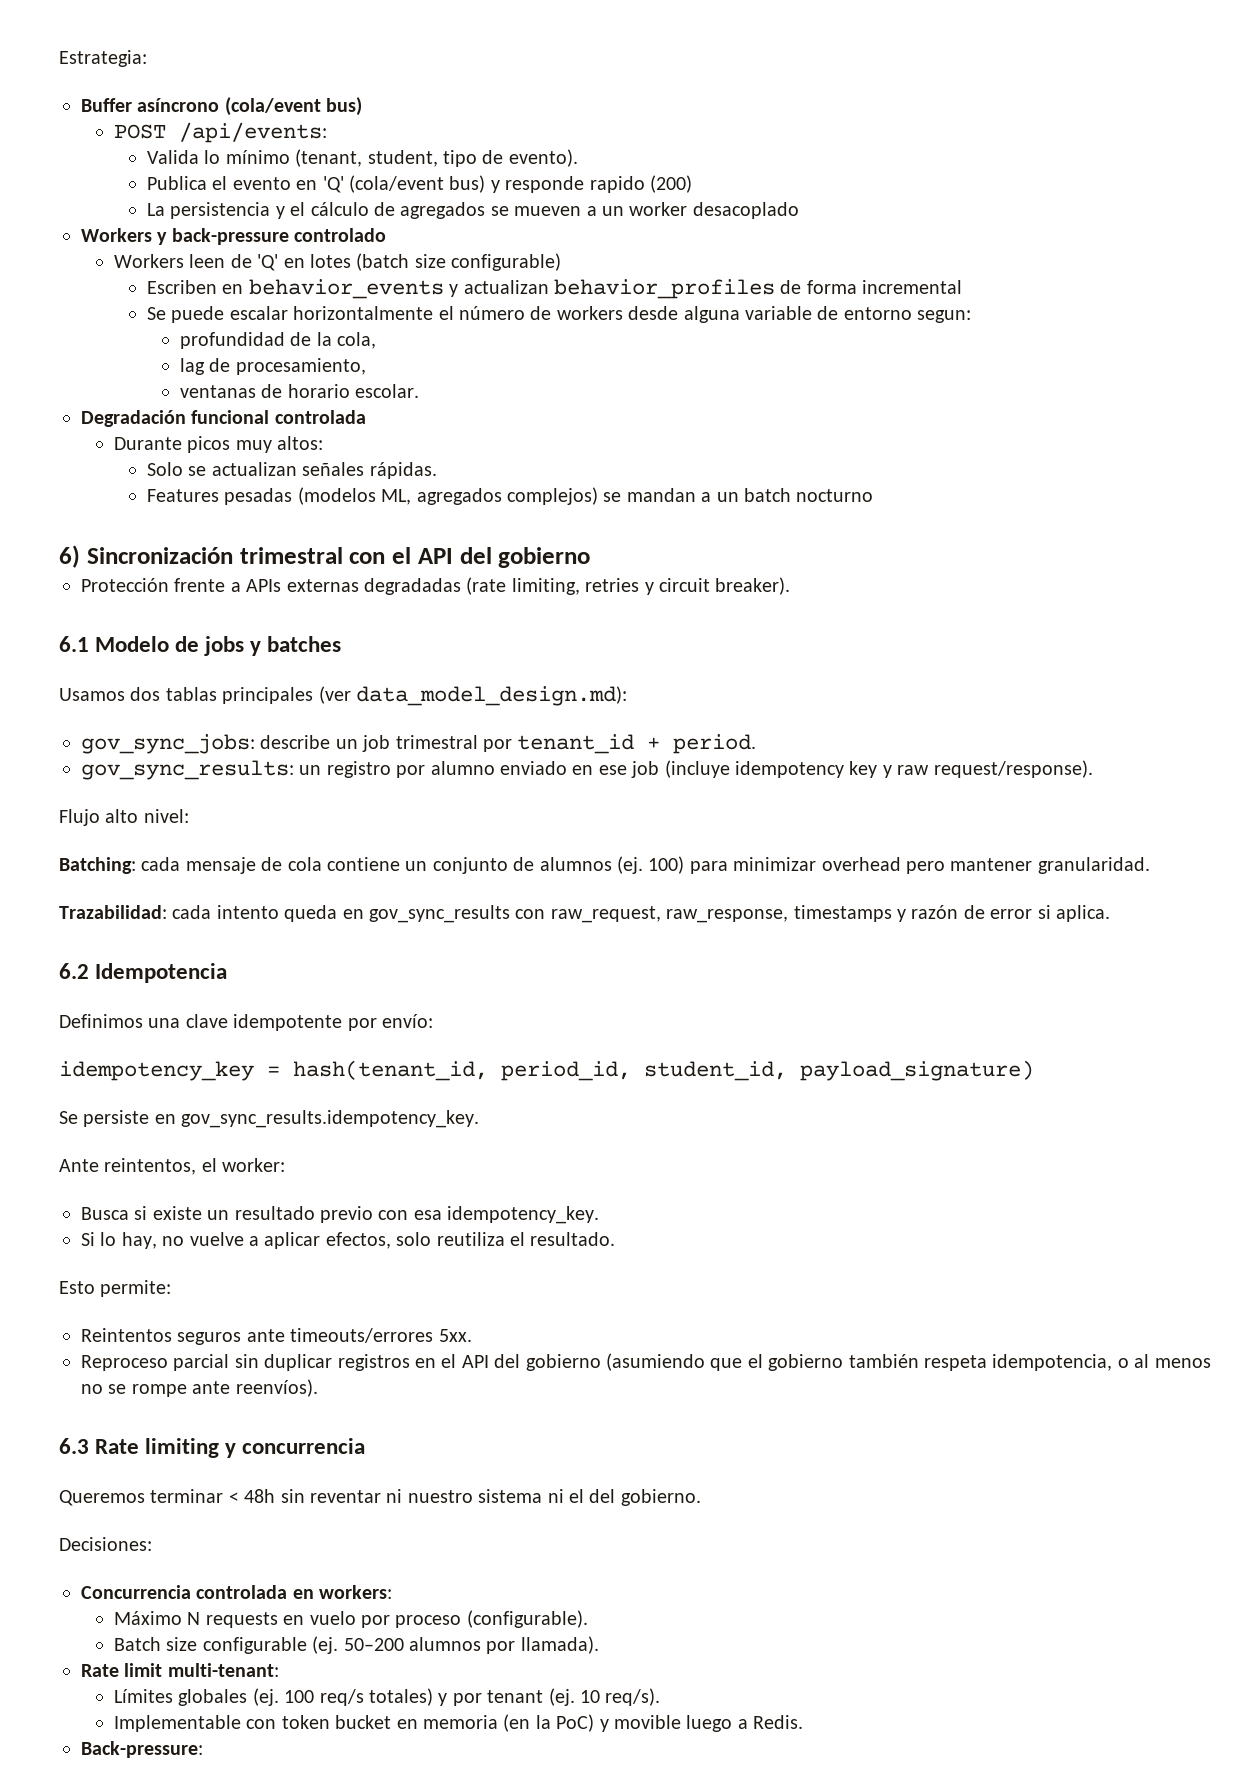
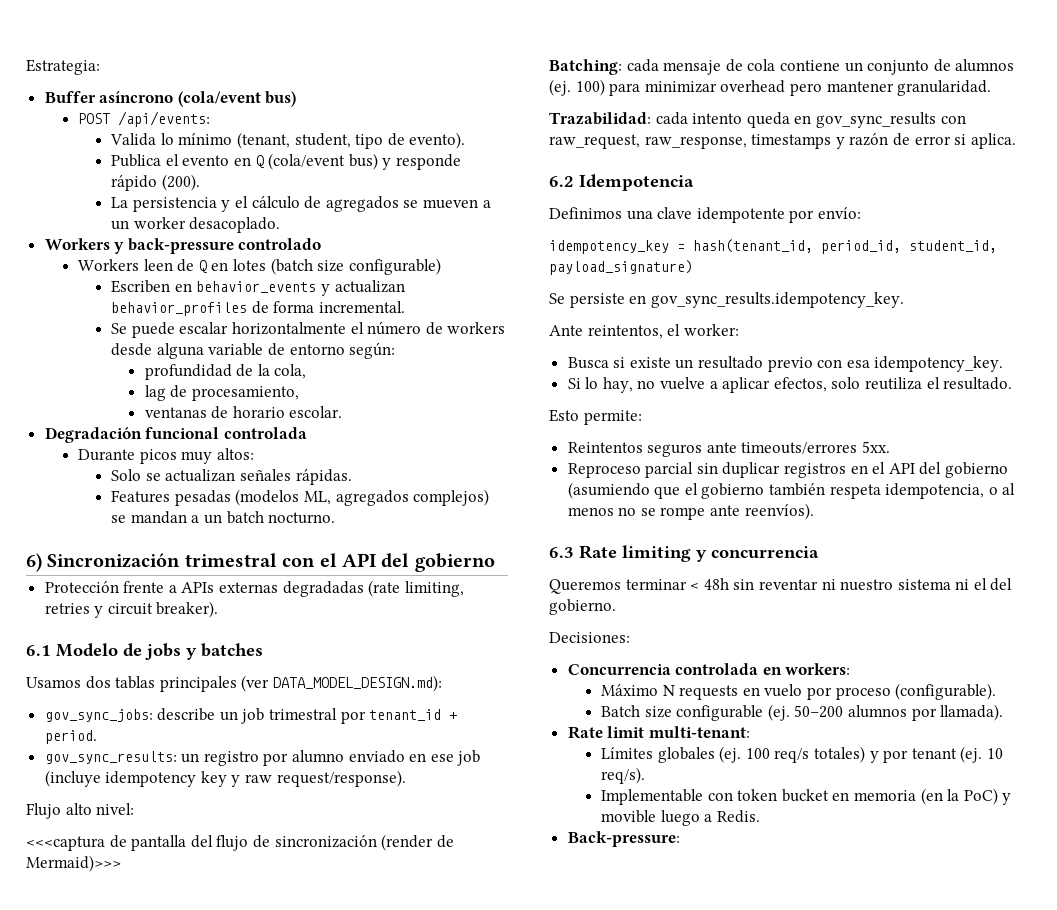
[322,176,344,193] 'Q' -> [255,155,264,168] Q
[589,175,693,193] rapido (200) -> [111,174,200,191] rápido (200).
[692,202,799,219] desacoplado -> [189,217,281,233] desacoplado.
[257,254,279,271] 'Q' -> [198,260,207,273] Q
[862,280,963,294] incremental -> [319,301,406,313] incremental.
[917,310,972,323] segun: -> [349,342,396,359] según:
[796,489,874,502] nocturno -> [268,512,336,524] nocturno.
[356,686,627,706] data_model_design.md): -> [272,675,442,692] DATA_MODEL_DESIGN.md):
(189, 816) none -> [26,834,454,851] [26,855,121,872] // <<<captura de pantalla del flujo de sincronización (render de Mermaid)>>>

